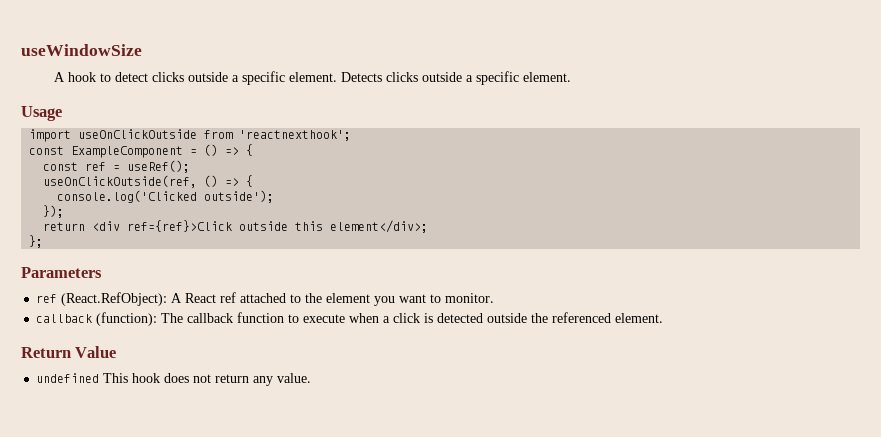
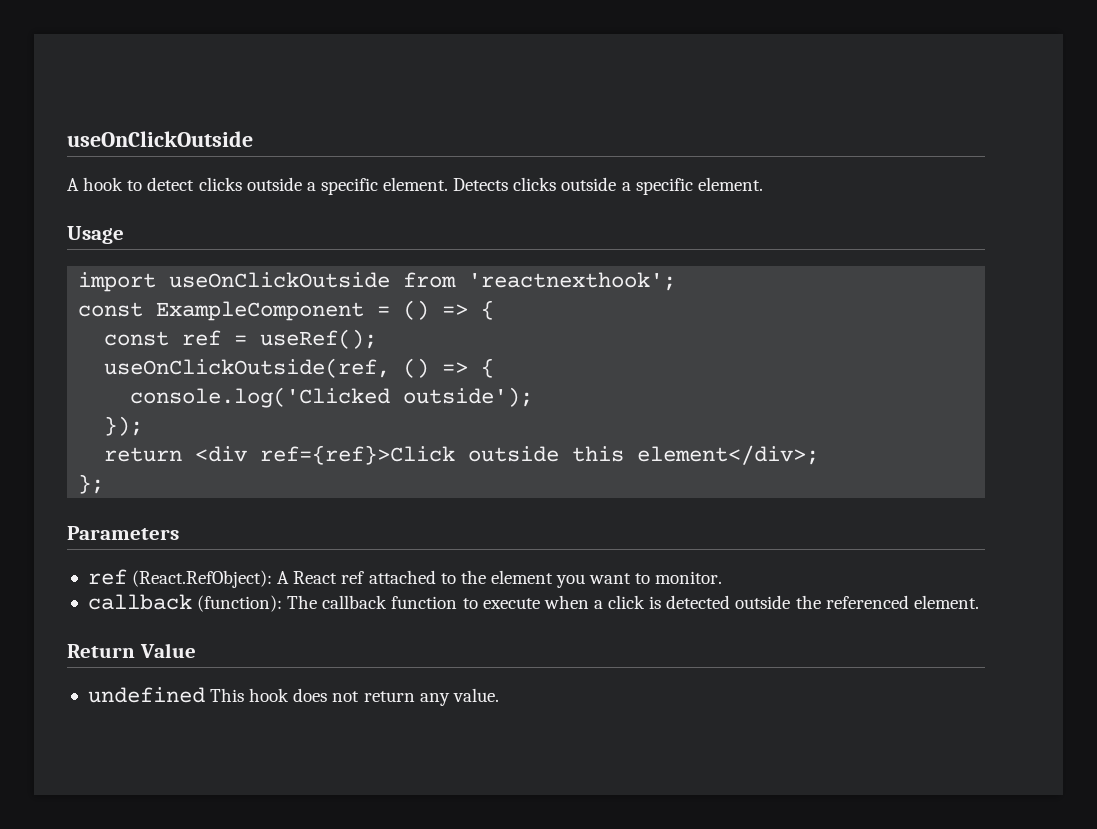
[21,44,142,56] useWindowSize -> [67,131,253,147] useOnClickOutside

